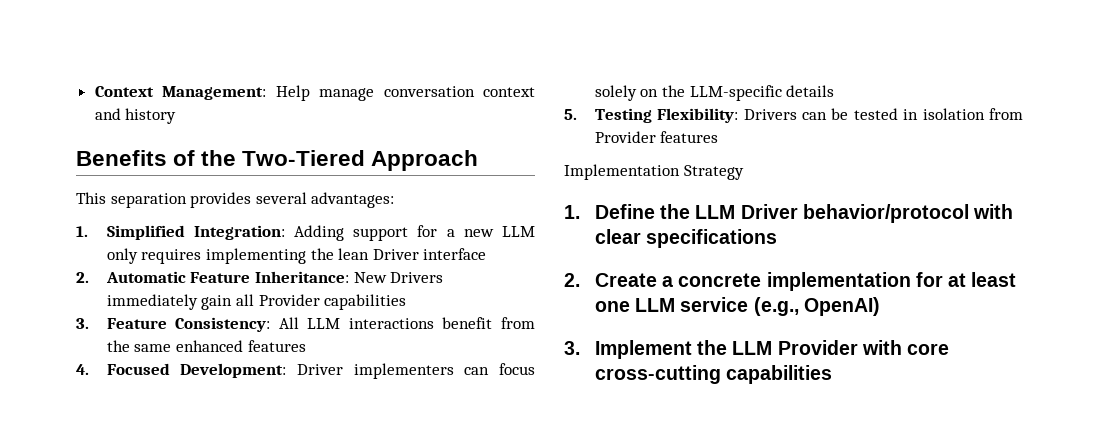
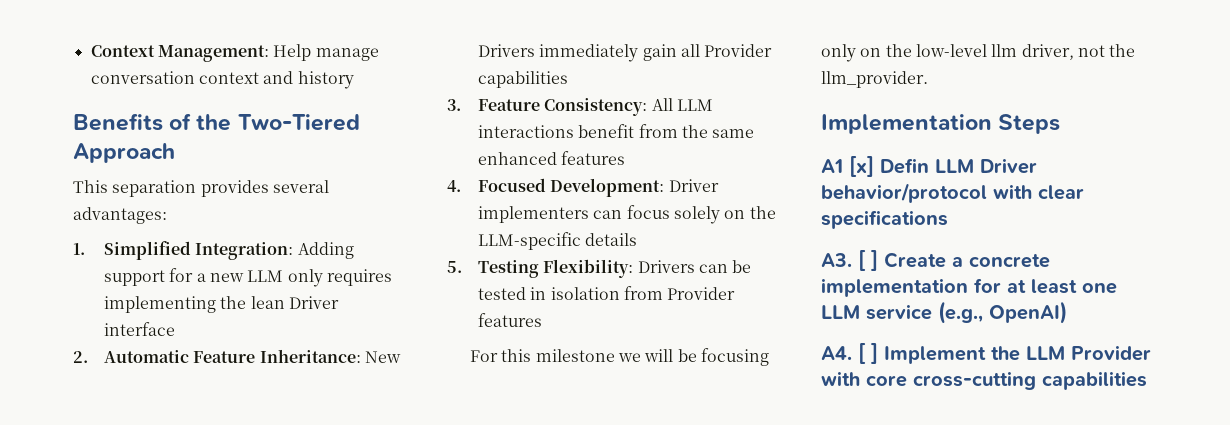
[564,164,744,180] [564,204,691,219] Implementation Strategy // 1. Define the -> [470,348,770,366] [821,44,1136,62] [821,71,928,88] [821,114,1061,134] [821,156,929,177] For this milestone we will be focusing only on the low-level llm driver, not the llm_provider. // Implementation Steps // A1 [x] Defin
[564,273,580,287] 2. -> [821,250,878,271] A3. [ ]
[564,341,580,355] 3. -> [821,343,878,364] A4. [ ]

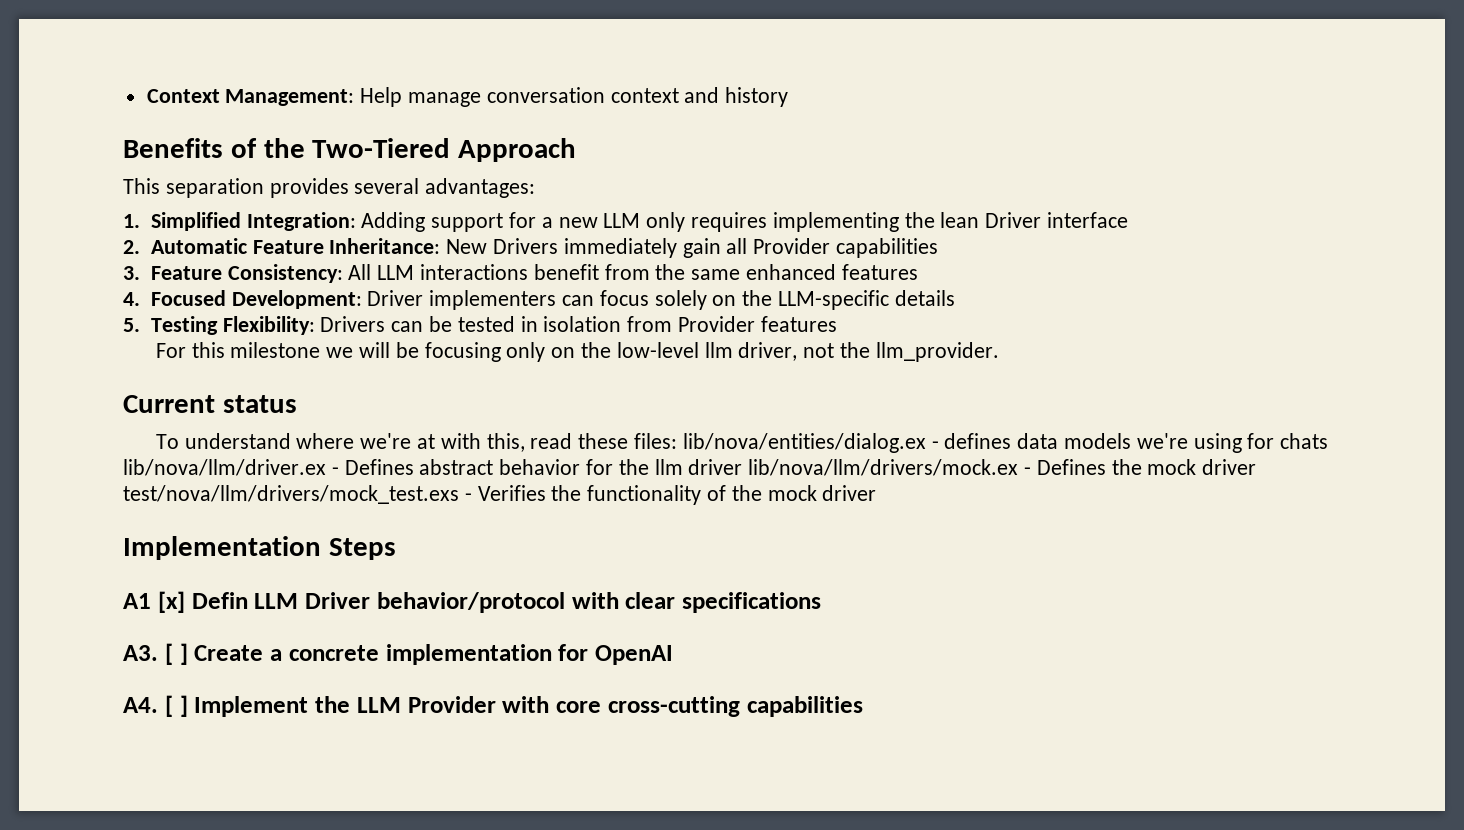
(928, 79) none -> [123,395,297,413] [155,433,1329,453] [123,459,1257,476] [123,485,877,505] // Current status // To understand where we're at with this, read these files: lib/nova/entities/dialog.ex - defines data models we're using for chats lib/nova/llm/driver.ex - Defines abstract behavior for the llm driver lib/nova/llm/drivers/mock.ex - Defines the mock driver test/nova/llm/drivers/mock_test.exs - Verifies the functionality of the mock driver
[1007,279,1117,294] [821,301,1067,324] at least one LLM service (e.g., OpenAI) -> [595,645,673,665] OpenAI

